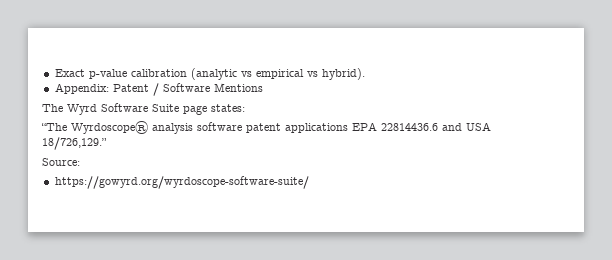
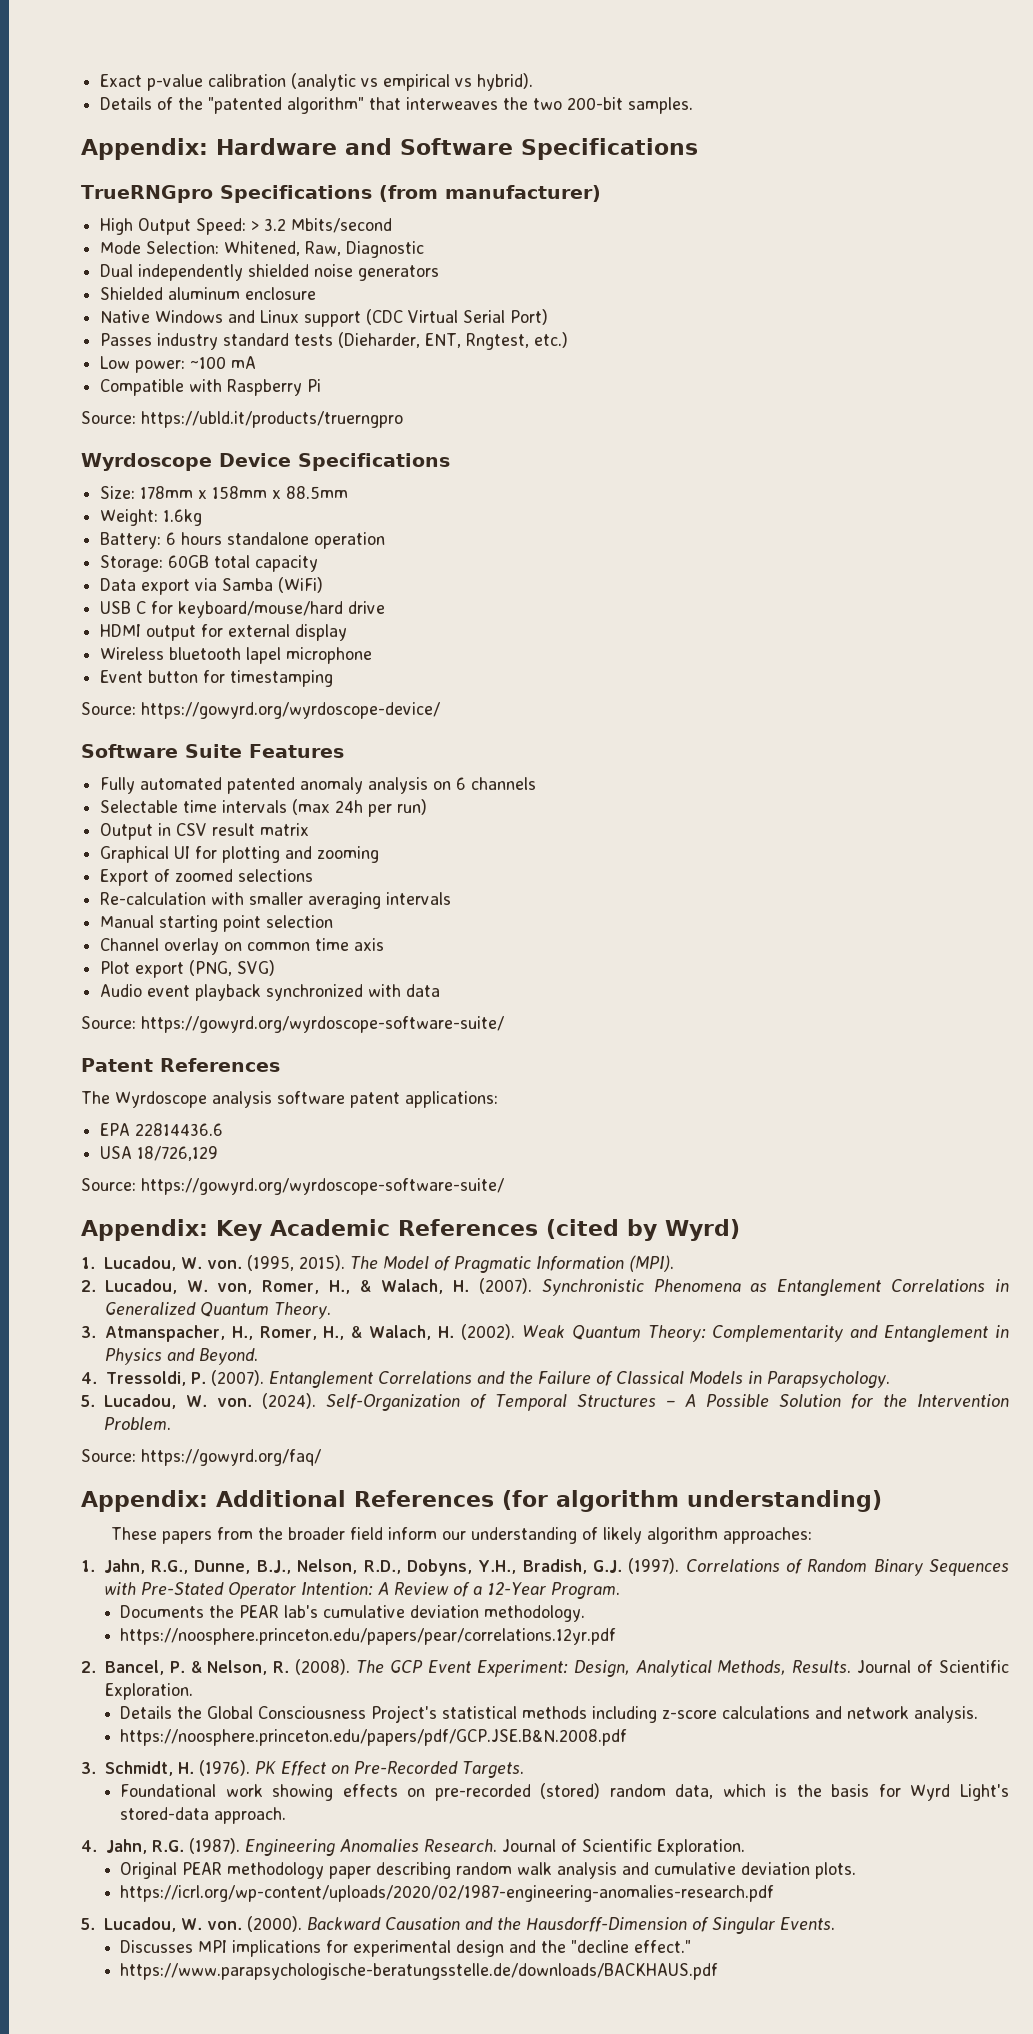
[54,83,263,96] [42,103,245,115] [41,121,148,134] Appendix: Patent / Software Mentions // The Wyrd Software Suite page states: // “The Wyrdoscope® -> [100,97,694,114] [81,138,698,160] [81,185,601,203] [100,218,393,235] [100,241,425,258] [100,264,440,281] [100,287,317,300] [100,309,549,327] [100,332,569,350] [100,356,257,373] [100,379,322,396] [81,411,403,428] [81,453,450,471] [100,486,349,499] [100,509,203,526] [100,532,386,549] [100,555,319,572] [100,577,324,595] [100,601,386,618] [100,624,348,641] [100,647,373,664] [100,670,334,687] [81,702,440,719] [81,744,344,758] [100,777,537,794] [100,799,428,817] [100,823,310,840] [100,846,380,863] [100,869,314,886] [100,892,452,909] [100,915,334,932] [100,938,385,955] [100,960,276,978] [100,984,441,1001] [81,1016,504,1033] [81,1058,280,1072] [81,1091,207,1108] Details of the "patented algorithm" that interweaves the two 200-bit samples. // Appendix: Hardware and Software Specifications // TrueRNGpro Specifications (from manufacturer) // High Output Speed: > 3.2 Mbits/second // Mode Selection: Whitened, Raw, Diagnostic // Dual independently shielded noise generators // Shielded aluminum enclosure // Native Windows and Linux support (CDC Virtual Serial Port) // Passes industry standard tests (Dieharder, ENT, Rngtest, etc.) // Low power: ~100 mA // Compatible with Raspberry Pi // Source: https://ubld.it/products/truerngpro // Wyrdoscope Device Specifications // Size: 178mm x 158mm x 88.5mm // Weight: 1.6kg // Battery: 6 hours standalone operation // Storage: 60GB total capacity // Data export via Samba (WiFi) // USB C for keyboard/mouse/hard drive // HDMI output for external display // Wireless bluetooth lapel microphone // Event button for timestamping // Source: https://gowyrd.org/wyrdoscope-device/ // Software Suite Features // Fully automated patented anomaly analysis on 6 channels // Selectable time intervals (max 24h per run) // Output in CSV result matrix // Graphical UI for plotting and zooming // Export of zoomed selections // Re-calculation with smaller averaging intervals // Manual starting point selection // Channel overlay on common time axis // Plot export (PNG, SVG) // Audio event playback synchronized with data // Source: https://gowyrd.org/wyrdoscope-software-suite/ // Patent References // The Wyrdoscope
[285,123,348,133] applications -> [405,1091,498,1108] applications: //
[442,122,491,131] [42,137,107,150] [42,158,80,166] [54,176,309,189] and USA 18/726,129.” // Source: // https://gowyrd.org/wyrdoscope-software-suite/ -> [100,1146,219,1161] [81,1178,504,1195] [81,1219,740,1241] [81,1255,674,1273] [81,1278,1009,1296] [104,1302,331,1319] [81,1324,1009,1342] [104,1348,258,1365] [81,1370,890,1388] [81,1393,1010,1411] [103,1417,171,1430] [81,1449,321,1466] [81,1490,882,1512] [110,1527,812,1544] [81,1558,1010,1576] [103,1582,620,1599] [120,1605,586,1622] [120,1628,617,1645] [81,1659,1009,1677] [104,1683,193,1700] [120,1705,979,1723] [120,1729,628,1746] [81,1760,524,1778] [120,1783,1009,1801] [120,1807,287,1824] [81,1838,745,1856] [120,1862,857,1879] [120,1885,775,1902] [81,1916,835,1934] [120,1940,692,1957] [120,1963,719,1980] // USA 18/726,129 // Source: https://gowyrd.org/wyrdoscope-software-suite/ // Appendix: Key Academic References (cited by Wyrd) // 1. Lucadou, W. von. (1995, 2015). The Model of Pragmatic Information (MPI). // 2. Lucadou, W. von, Romer, H., & Walach, H. (2007). Synchronistic Phenomena as Entanglement Correlations in Generalized Quantum Theory. // 3. Atmanspacher, H., Romer, H., & Walach, H. (2002). Weak Quantum Theory: Complementarity and Entanglement in Physics and Beyond. // 4. Tressoldi, P. (2007). Entanglement Correlations and the Failure of Classical Models in Parapsychology. // 5. Lucadou, W. von. (2024). Self-Organization of Temporal Structures – A Possible Solution for the Intervention Problem. // Source: https://gowyrd.org/faq/ // Appendix: Additional References (for algorithm understanding) // These papers from the broader field inform our understanding of likely algorithm approaches: // 1. Jahn, R.G., Dunne, B.J., Nelson, R.D., Dobyns, Y.H., Bradish, G.J. (1997). Correlations of Random Binary Sequences with Pre-Stated Operator Intention: A Review of a 12-Year Program. // Documents the PEAR lab's cumulative deviation methodology. // https://noosphere.princeton.edu/papers/pear/correlations.12yr.pdf // 2. Bancel, P. & Nelson, R. (2008). The GCP Event Experiment: Design, Analytical Methods, Results. Journal of Scientific Exploration. // Details the Global Consciousness Project's statistical methods including z-score calculations and network analysis. // https://noosphere.princeton.edu/papers/pdf/GCP.JSE.B&N.2008.pdf // 3. Schmidt, H. (1976). PK Effect on Pre-Recorded Targets. // Foundational work showing effects on pre-recorded (stored) random data, which is the basis for Wyrd Light's stored-data approach. // 4. Jahn, R.G. (1987). Engineering Anomalies Research. Journal of Scientific Exploration. // Original PEAR methodology paper describing random walk analysis and cumulative deviation plots. // https://icrl.org/wp-content/uploads/2020/02/1987-engineering-anomalies-research.pdf // 5. Lucadou, W. von. (2000). Backward Causation and the Hausdorff-Dimension of Singular Events. // Discusses MPI implications for experimental design and the "decline effect." // https://www.parapsychologische-beratungsstelle.de/downloads/BACKHAUS.pdf

